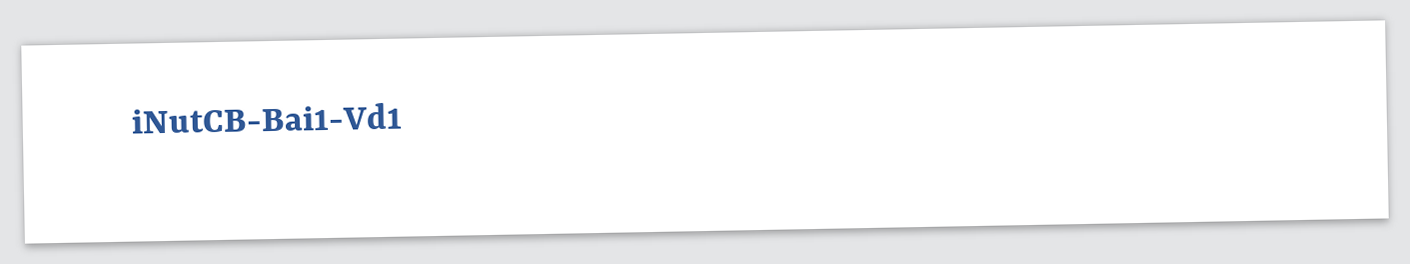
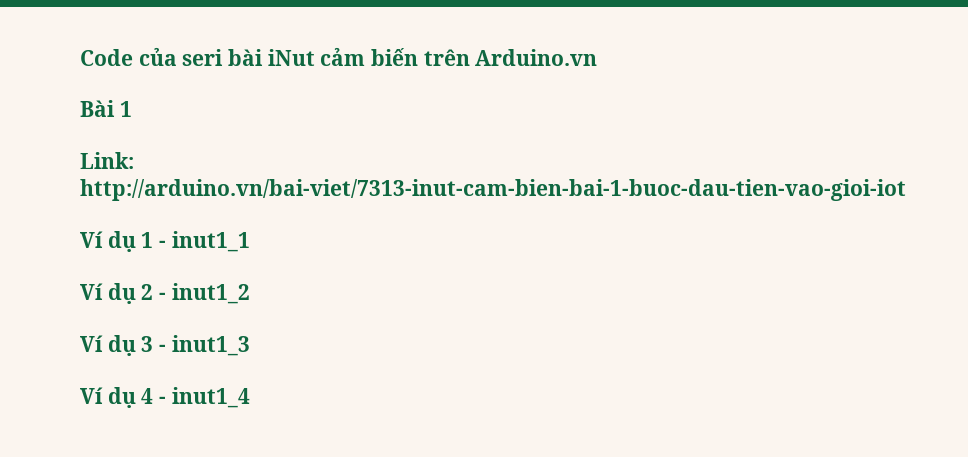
[131,102,402,134] iNutCB-Bai1-Vd1 -> [80,47,598,66] [80,100,132,117] [80,152,134,169] [80,179,906,201] [80,231,250,252] [80,283,250,304] [80,335,250,356] [80,387,250,408] Code của seri bài iNut cảm biến trên Arduino.vn // Bài 1 // Link: http://arduino.vn/bai-viet/7313-inut-cam-bien-bai-1-buoc-dau-tien-vao-gioi-iot // Ví dụ 1 - inut1_1 // Ví dụ 2 - inut1_2 // Ví dụ 3 - inut1_3 // Ví dụ 4 - inut1_4

